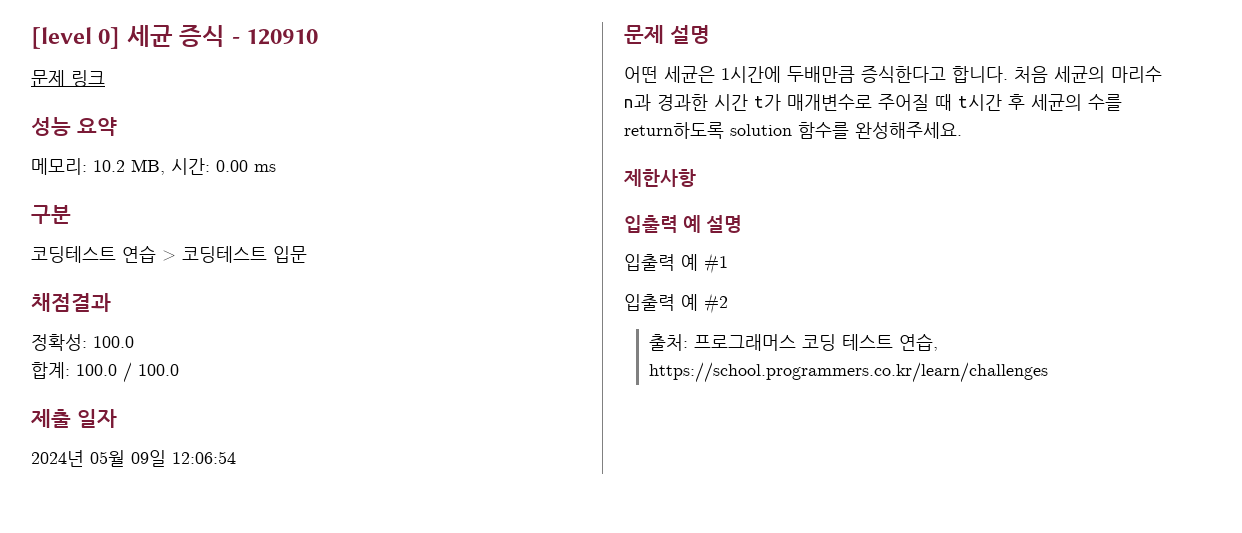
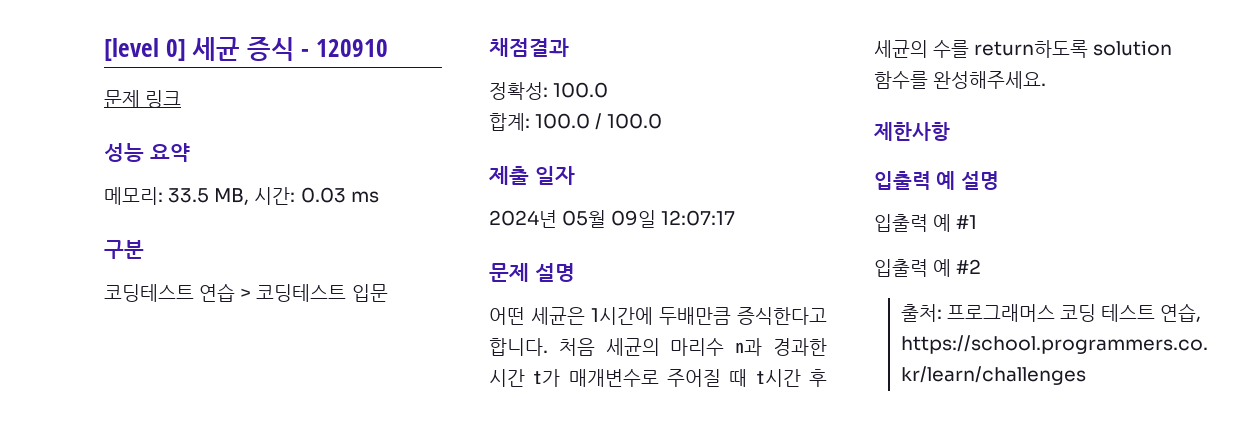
[93,160,125,172] 10.2 -> [168,188,210,203] 33.5
[216,160,248,172] 0.00 -> [300,187,346,203] 0.03
[172,451,236,464] 12:06:54 -> [661,210,736,226] 12:07:17

